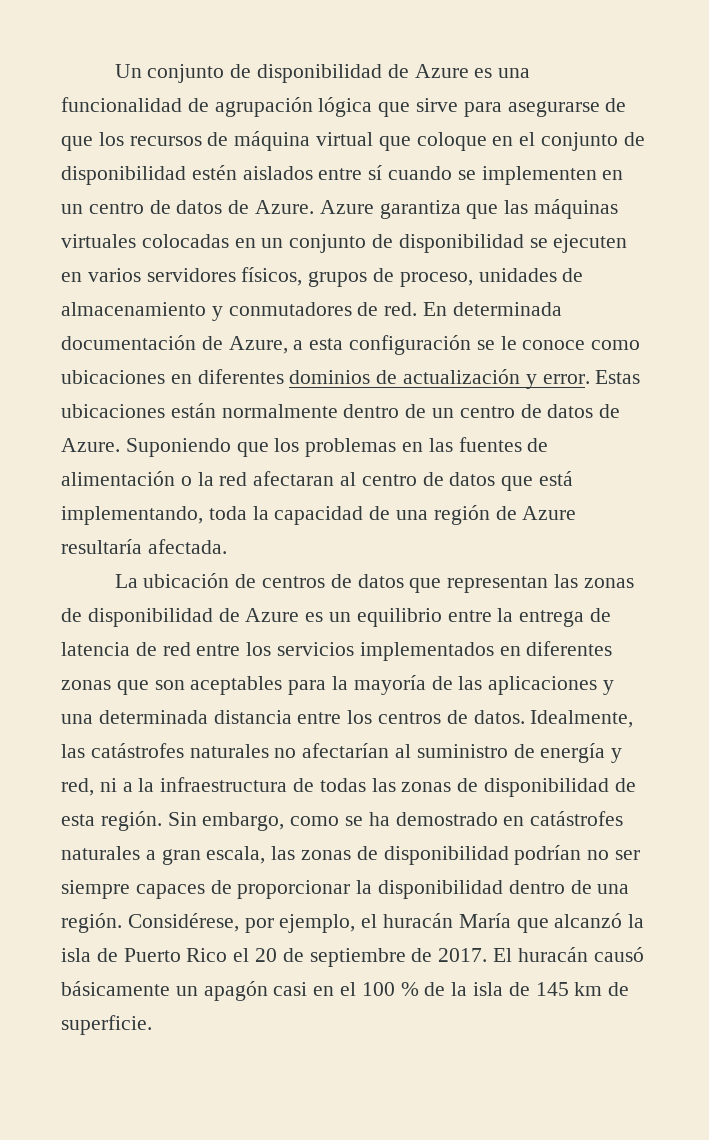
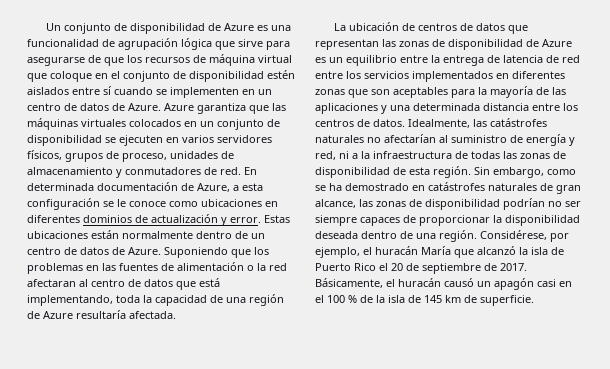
[141,234,229,248] colocadas -> [129,119,181,127] colocados
[145,846,266,865] a gran escala, -> [540,183,581,194] [315,199,356,208] de gran alcance,
(504, 889) none -> [315,231,358,239] deseada
[493,948,513,962] El -> [315,278,395,288] Básicamente, el
[61,981,170,996] básicamente -> (474, 282) none

